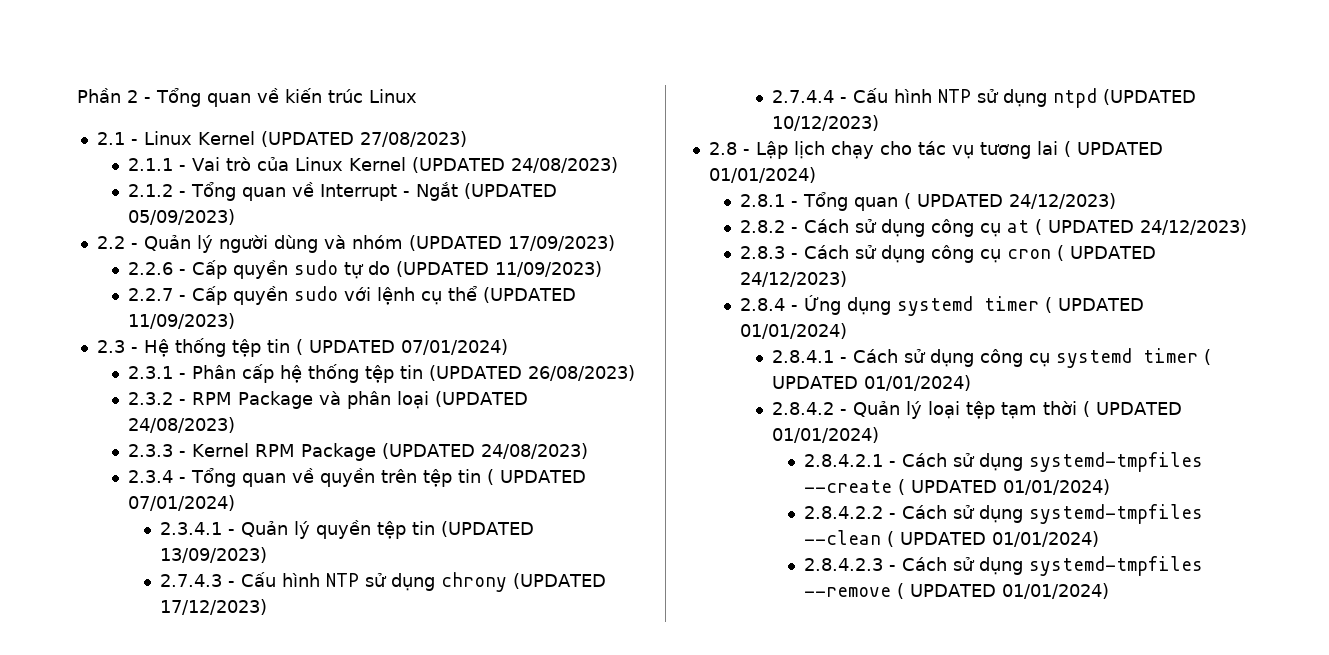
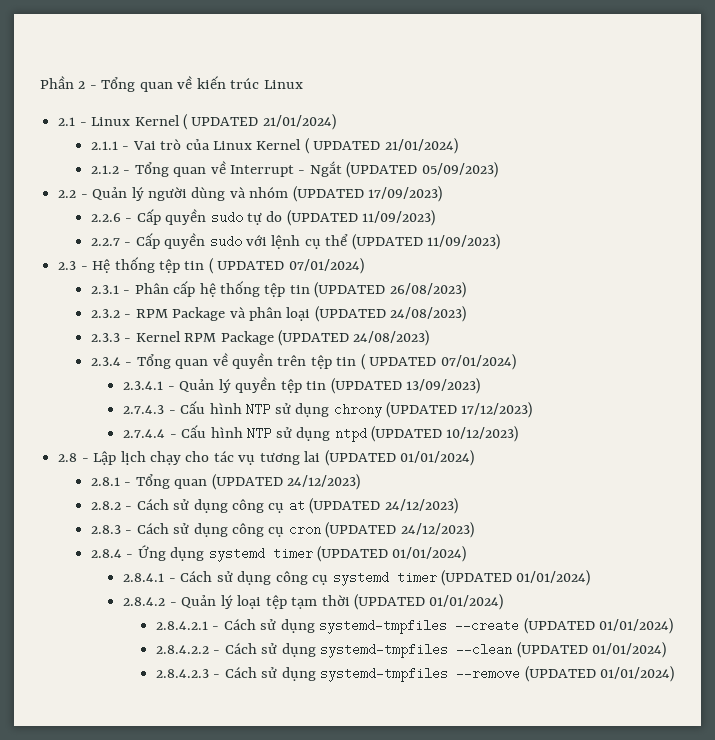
[260,131,467,147] (UPDATED 27/08/2023) -> [182,114,336,130] ( UPDATED 21/01/2024)
[412,157,619,173] (UPDATED 24/08/2023) -> [304,138,458,154] ( UPDATED 21/01/2024)
[1063,141,1163,157] ( UPDATED -> [324,450,396,466] (UPDATED
[904,193,1004,209] ( UPDATED -> [211,474,283,490] (UPDATED
[1035,219,1135,235] ( UPDATED -> [309,498,381,514] (UPDATED
[1057,245,1157,261] ( UPDATED -> [325,522,397,538] (UPDATED
[1045,297,1145,313] ( UPDATED -> [317,546,389,562] (UPDATED
[1204,349,1212,365] [772,376,859,389] ( UPDATED -> [440,570,512,586] (UPDATED
[1083,401,1183,417] ( UPDATED -> [353,594,425,610] (UPDATED
[897,479,997,495] ( UPDATED -> [523,618,595,634] (UPDATED
[886,531,986,547] ( UPDATED -> [516,642,588,658] (UPDATED
[896,583,996,599] ( UPDATED -> [524,666,596,682] (UPDATED

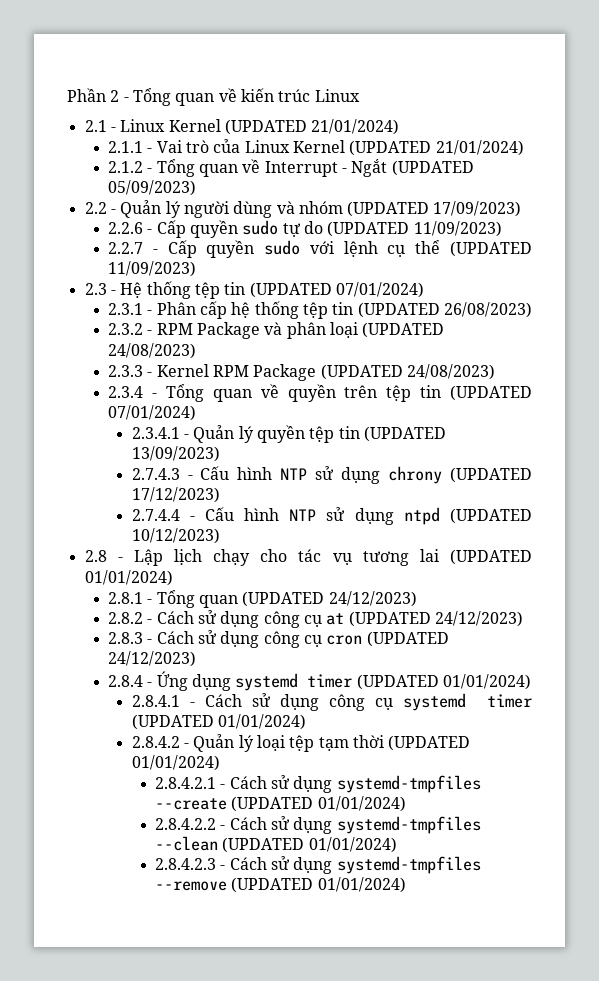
[182,114,259,130] ( UPDATED -> [224,119,307,135] (UPDATED
[304,138,381,154] ( UPDATED -> [349,140,432,156] (UPDATED
[208,258,285,274] ( UPDATED -> [249,282,332,298] (UPDATED
[360,354,437,370] ( UPDATED -> [450,385,532,401] (UPDATED

